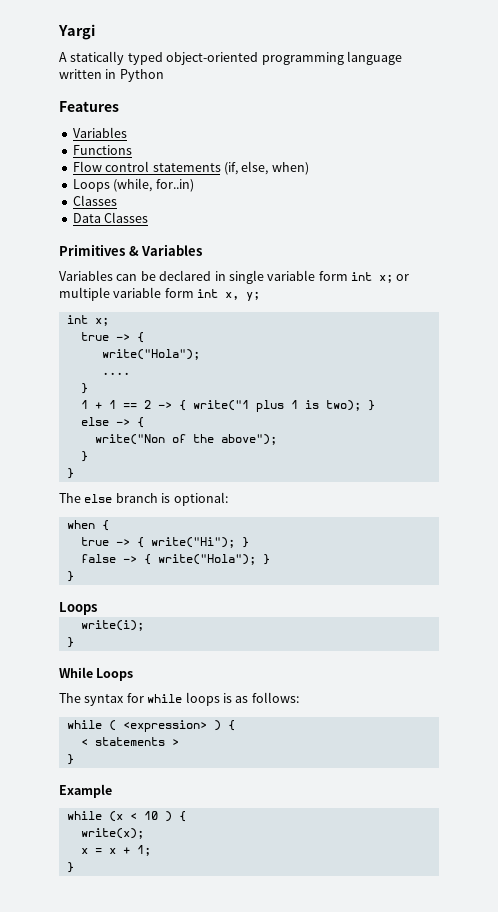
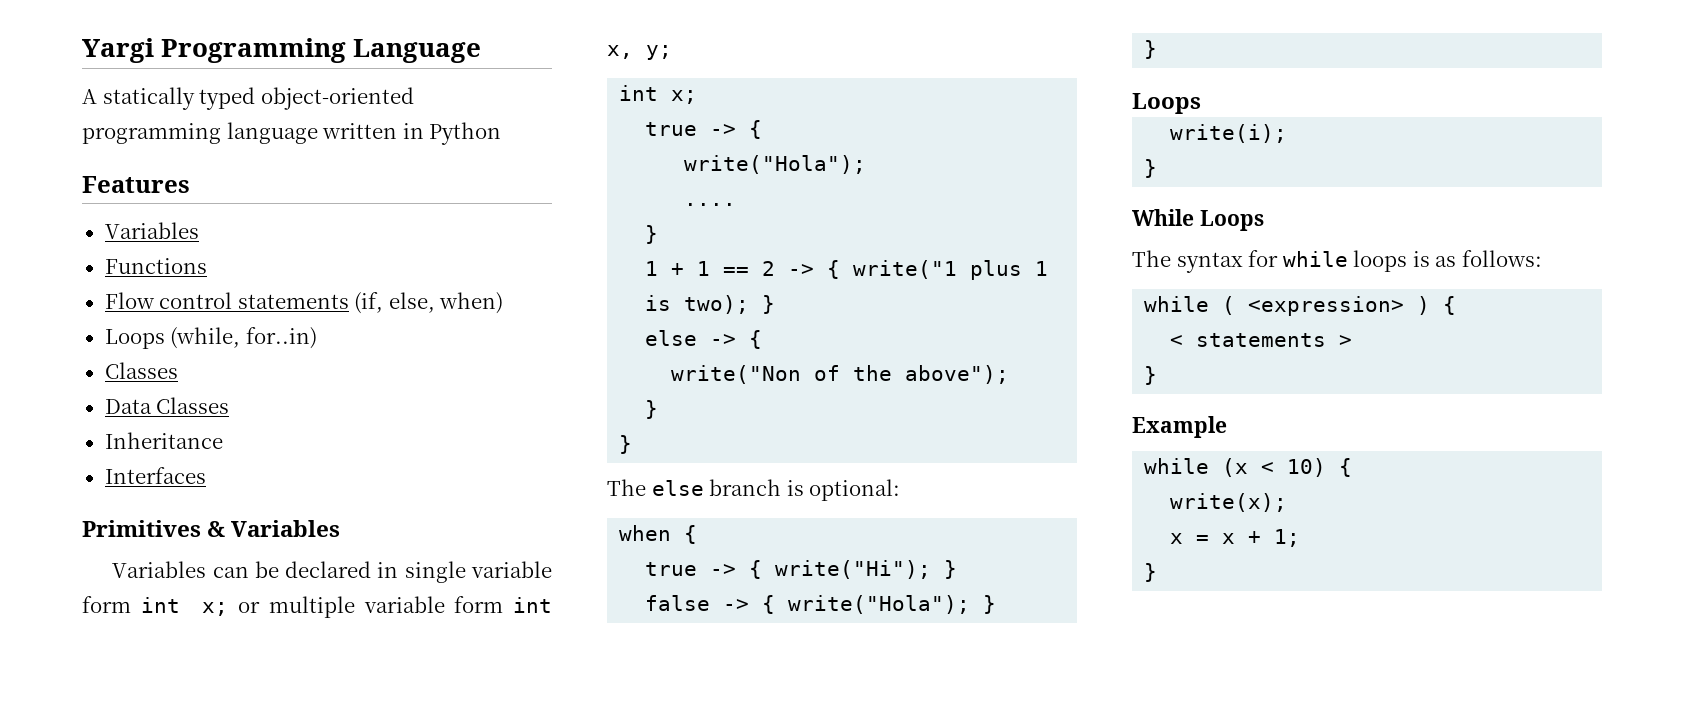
(95, 32) none -> [161,38,482,63] Programming Language
(149, 217) none -> [104,432,223,449] [104,467,206,484] // Inheritance // Interfaces
[143,811,172,822] 10 ) -> [1287,458,1327,477] 10)

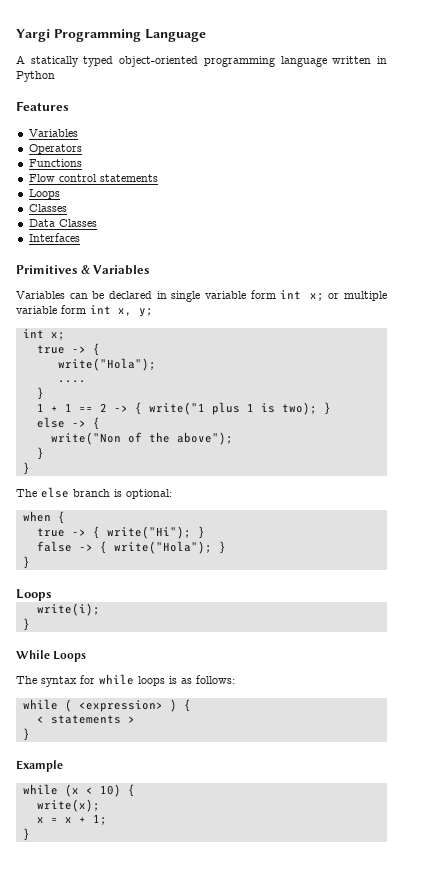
(199, 230) none -> [28,144,82,154] // Operators
[354,292,504,314] [104,327,317,349] (if, else, when) // Loops (while, for..in) -> [28,189,60,199] // Loops
[104,432,223,449] // Inheritance -> (97, 223) none

